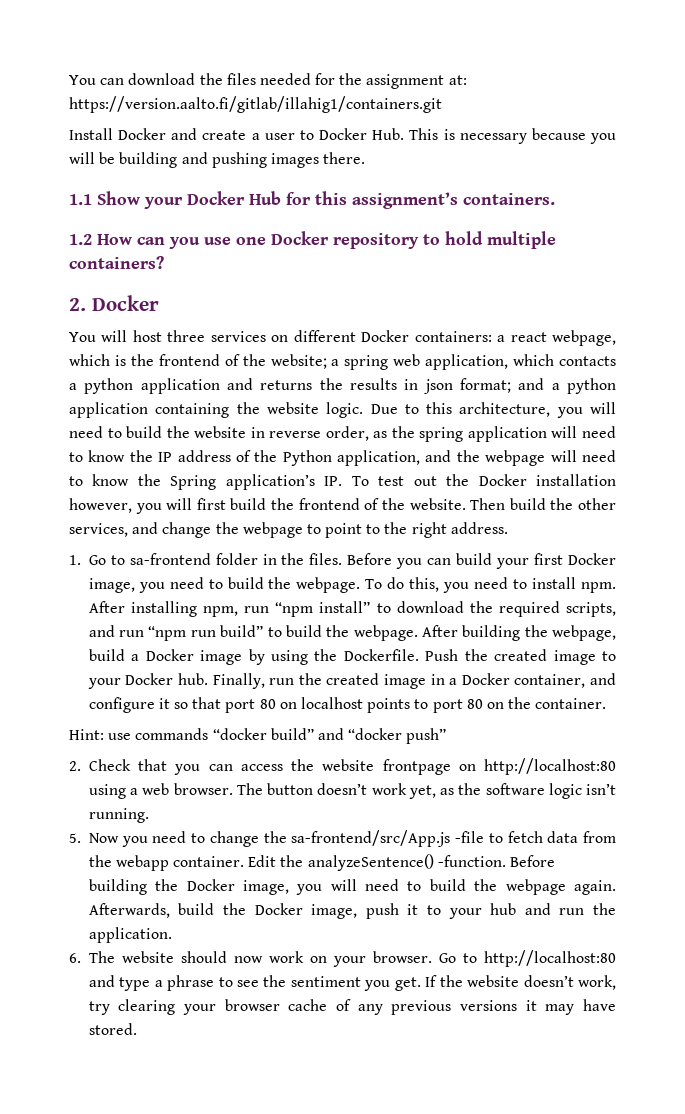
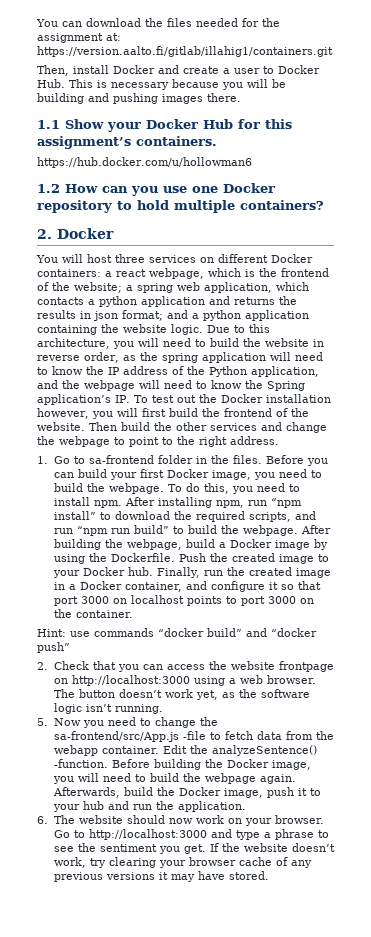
[69,128,113,140] Install -> [37,65,109,76] Then, install
(555, 199) none -> [37,157,252,168] // https://hub.docker.com/u/hollowman6
[69,523,128,537] services, -> [210,423,257,431] services
[259,699,276,709] 80 -> [80,596,109,604] 3000
[466,699,483,709] 80 -> [267,596,296,604] 3000
[484,758,616,775] http://localhost:80 -> [71,675,190,686] http://localhost:3000
[483,950,616,967] http://localhost:80 -> [88,829,207,840] http://localhost:3000

